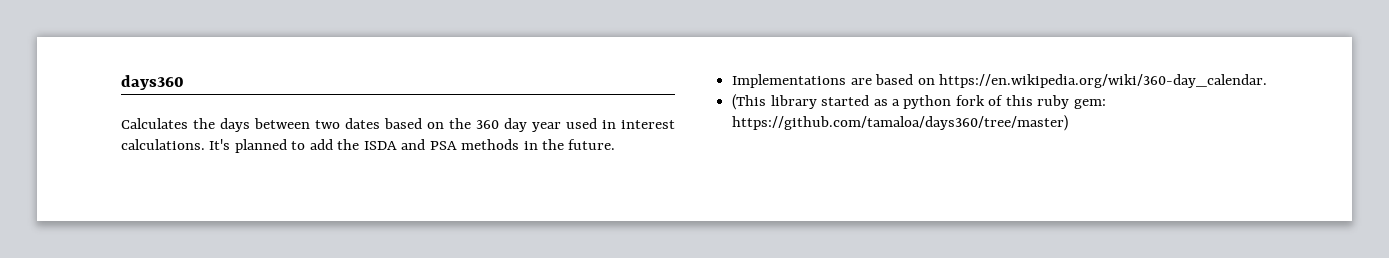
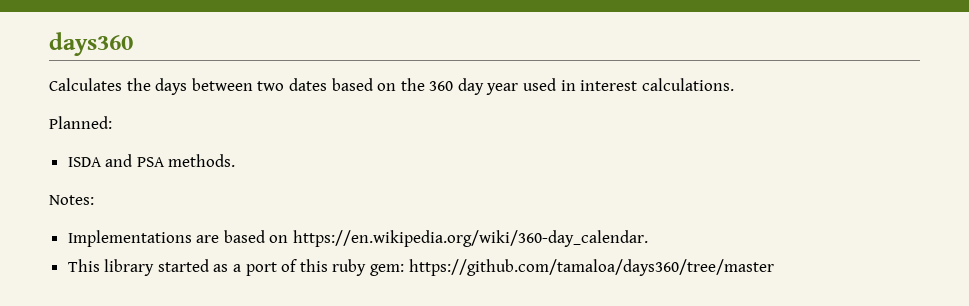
[209,139,616,153] It's planned to add the ISDA and PSA methods in the future. -> [49,116,112,129] [67,154,236,167] [49,195,94,205] // Planned: // ISDA and PSA methods. // Notes:
[732,94,767,110] (This -> [67,259,100,272] This
[903,95,985,109] python fork -> [245,262,277,276] port
[732,115,1069,131] https://github.com/tamaloa/days360/tree/master) -> [408,259,774,276] https://github.com/tamaloa/days360/tree/master

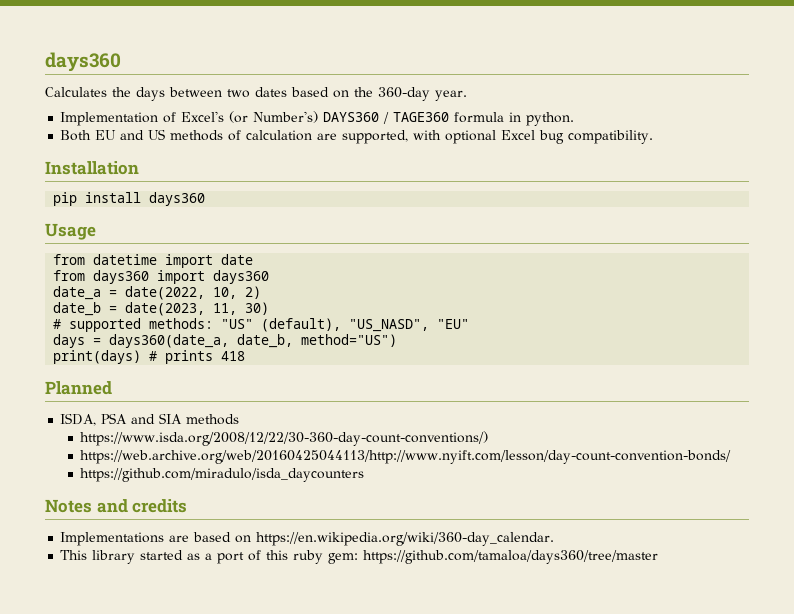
[429,78,734,95] [49,116,112,129] [67,154,236,167] [49,195,94,205] 360 day year used in interest calculations. // Planned: // ISDA and PSA methods. // Notes: -> [378,87,467,101] [60,111,575,126] [60,129,654,144] [45,161,139,175] [53,192,206,206] [45,223,96,240] [53,254,254,268] [53,270,270,284] [53,286,262,300] [53,302,270,316] [53,318,470,332] [53,334,398,348] [53,350,246,364] [45,381,112,395] [60,413,240,426] [80,431,489,446] [80,450,732,464] [80,468,365,482] [45,499,188,513] 360-day year. // Implementation of Excel's (or Number's) DAYS360 / TAGE360 formula in python. // Both EU and US methods of calculation are supported, with optional Excel bug compatibility. // Installation // pip install days360 // Usage // from datetime import date // from days360 import days360 // date_a = date(2022, 10, 2) // date_b = date(2023, 11, 30) // # supported methods: "US" (default), "US_NASD", "EU" // days = days360(date_a, date_b, method="US") // print(days) # prints 418 // Planned // ISDA, PSA and SIA methods // https://www.isda.org/2008/12/22/30-360-day-count-conventions/) // https://web.archive.org/web/20160425044113/http://www.nyift.com/lesson/day-count-convention-bonds/ // https://github.com/miradulo/isda_daycounters // Notes and credits

